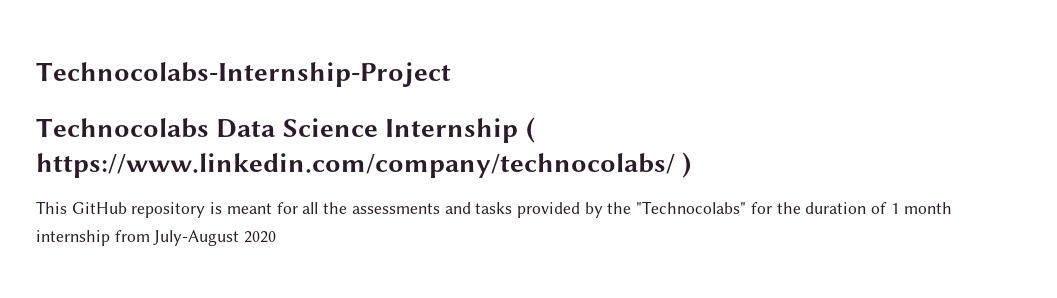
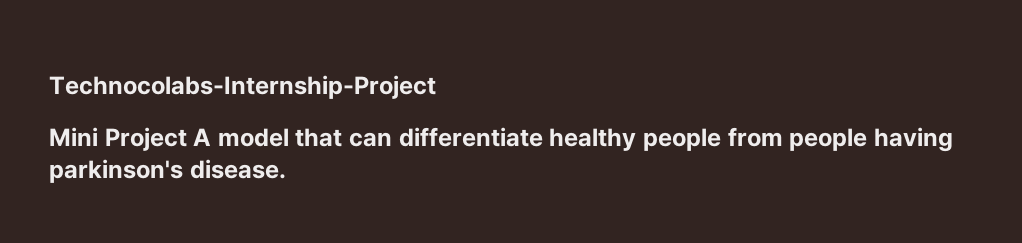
[36,117,535,143] [36,152,692,178] [36,201,952,218] [36,230,277,246] Technocolabs Data Science Internship ( https://www.linkedin.com/company/technocolabs/ ) // This GitHub repository is meant for all the assessments and tasks provided by the "Technocolabs" for the duration of 1 month internship from July-August 2020 -> [49,127,953,152] [49,159,286,183] Mini Project A model that can differentiate healthy people from people having parkinson's disease.

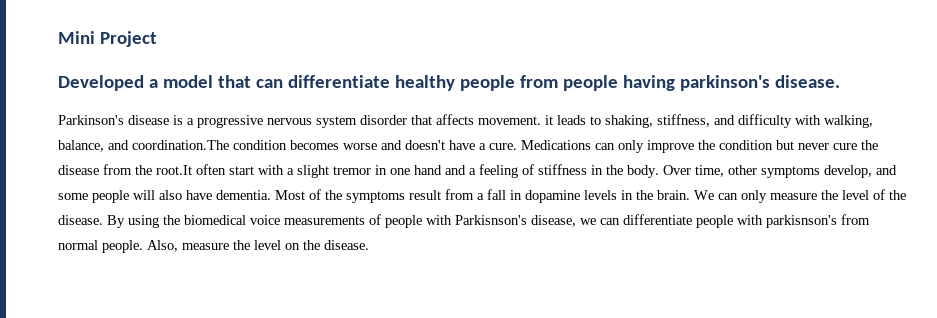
[49,75,436,99] Technocolabs-Internship-Project // -> (58, 37) none
[193,128,212,146] A -> [58,75,158,91] // Developed a
(286, 169) none -> [58,114,873,128] [58,140,878,153] [58,164,897,178] [58,189,906,203] [58,214,870,228] [58,240,369,253] // Parkinson's disease is a progressive nervous system disorder that affects movement. it leads to shaking, stiffness, and difficulty with walking, balance, and coordination.The condition becomes worse and doesn't have a cure. Medications can only improve the condition but never cure the disease from the root.It often start with a slight tremor in one hand and a feeling of stiffness in the body. Over time, other symptoms develop, and some people will also have dementia. Most of the symptoms result from a fall in dopamine levels in the brain. We can only measure the level of the disease. By using the biomedical voice measurements of people with Parkisnson's disease, we can differentiate people with parkisnson's from normal people. Also, measure the level on the disease.

